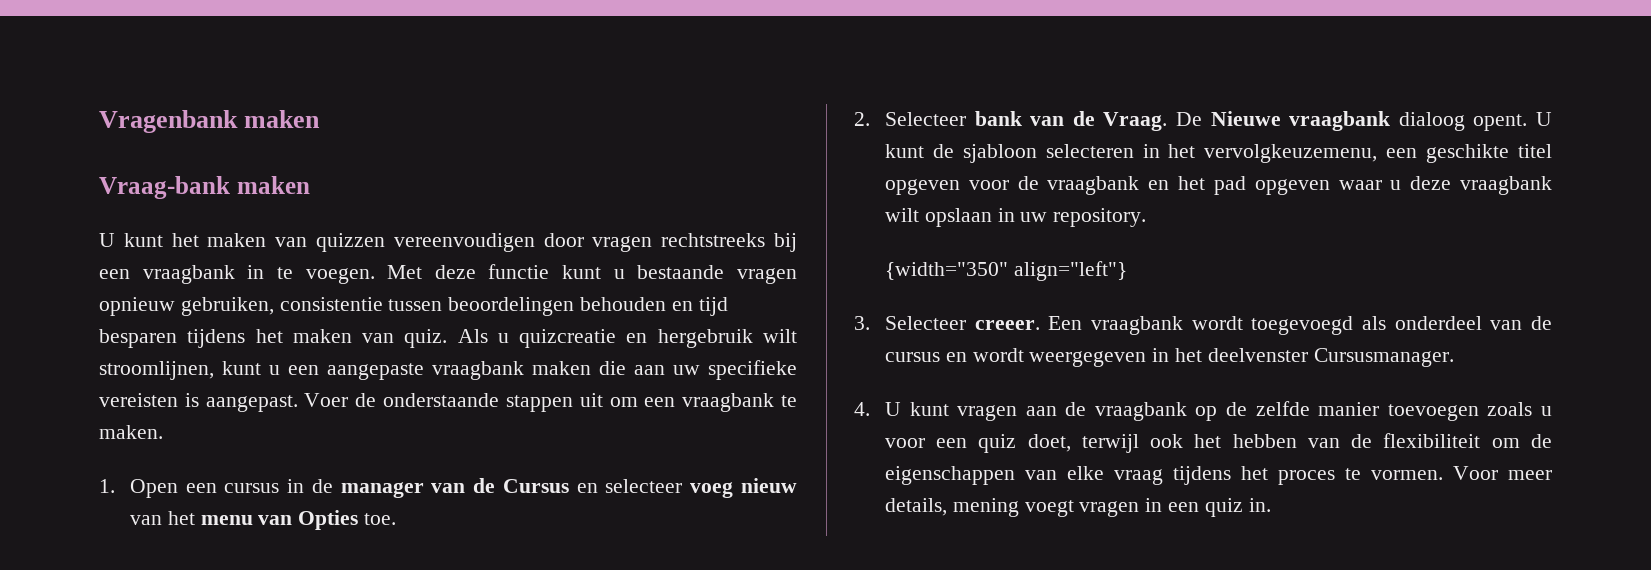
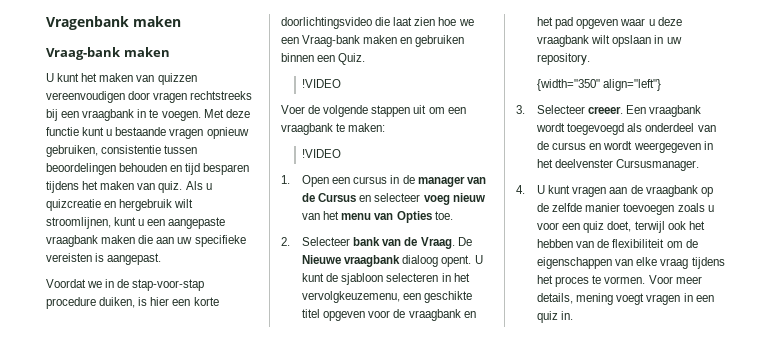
(298, 403) none -> [46,279,205,291] [46,297,219,309] [281,17,474,29] [281,35,465,47] [281,53,366,65] [302,79,342,88] // Voordat we in de stap-voor-stap procedure duiken, is hier een korte doorlichtingsvideo die laat zien hoe we een Vraag-bank maken en gebruiken binnen een Quiz. // !VIDEO //
[383,393,500,407] onderstaande -> [323,105,369,117] volgende
[99,425,163,439] maken. -> [348,123,386,132] [302,149,342,158] maken: // !VIDEO

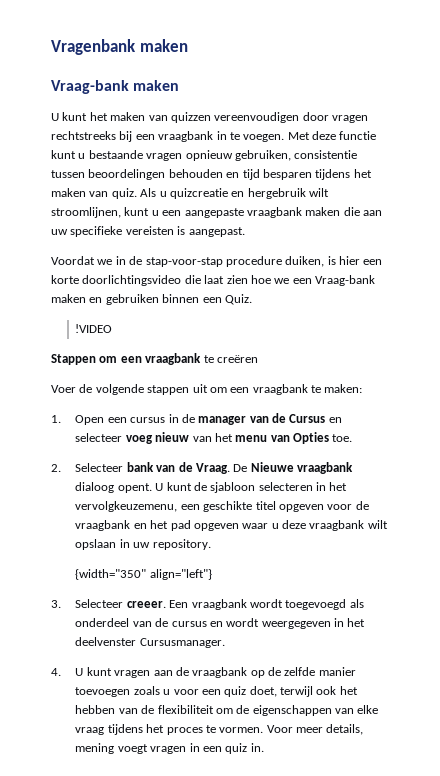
(342, 83) none -> [51,353,258,365] // Stappen om een vraagbank te creëren
[302,149,342,158] // !VIDEO -> (363, 388) none

